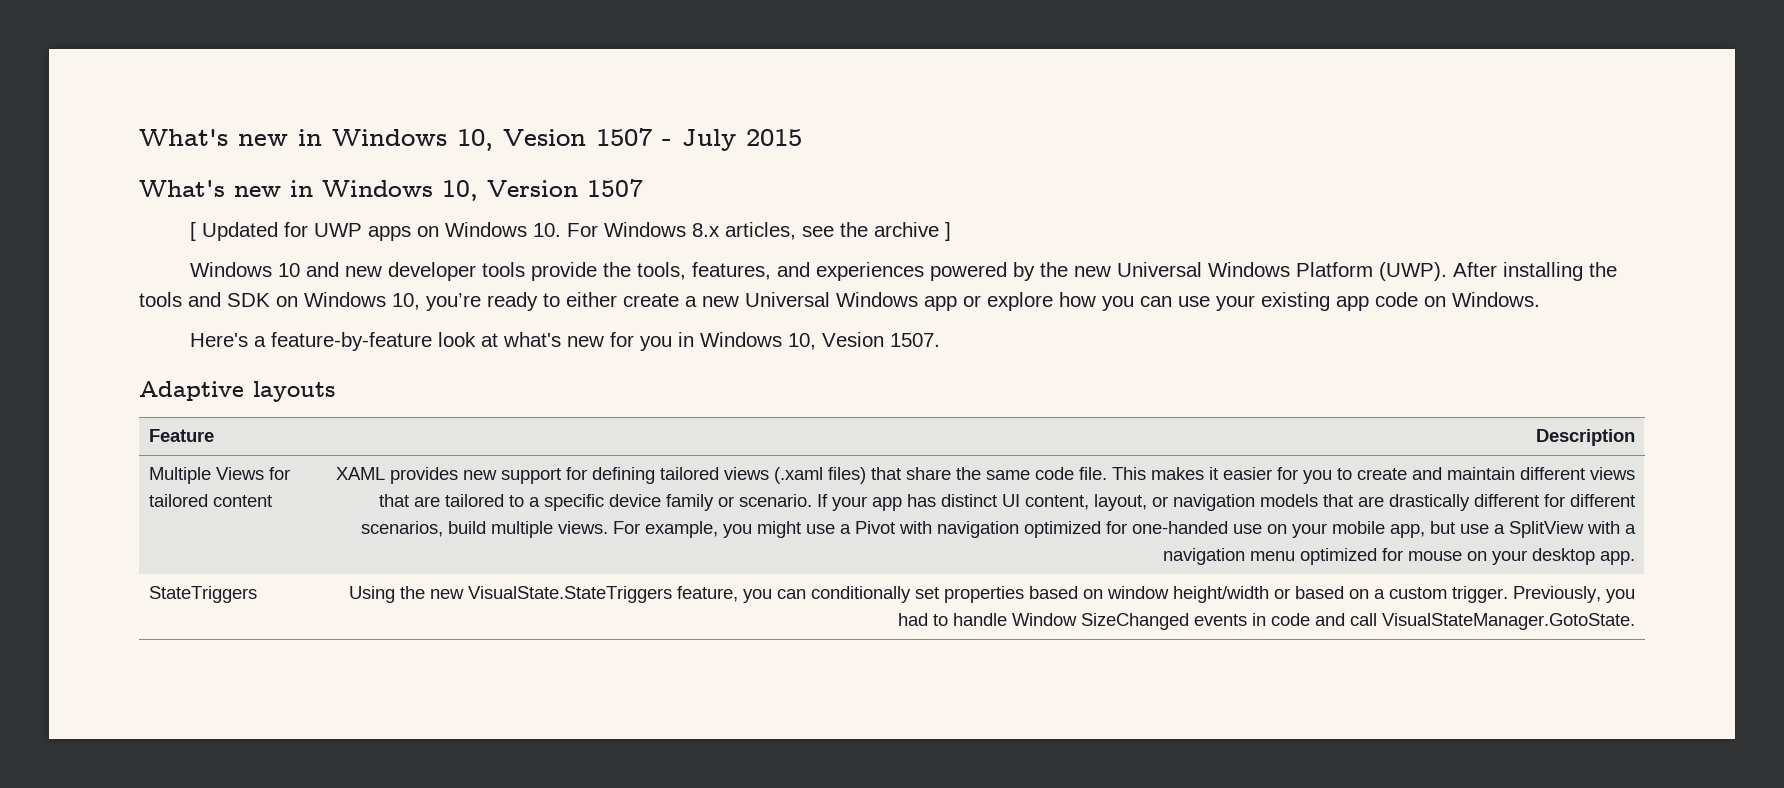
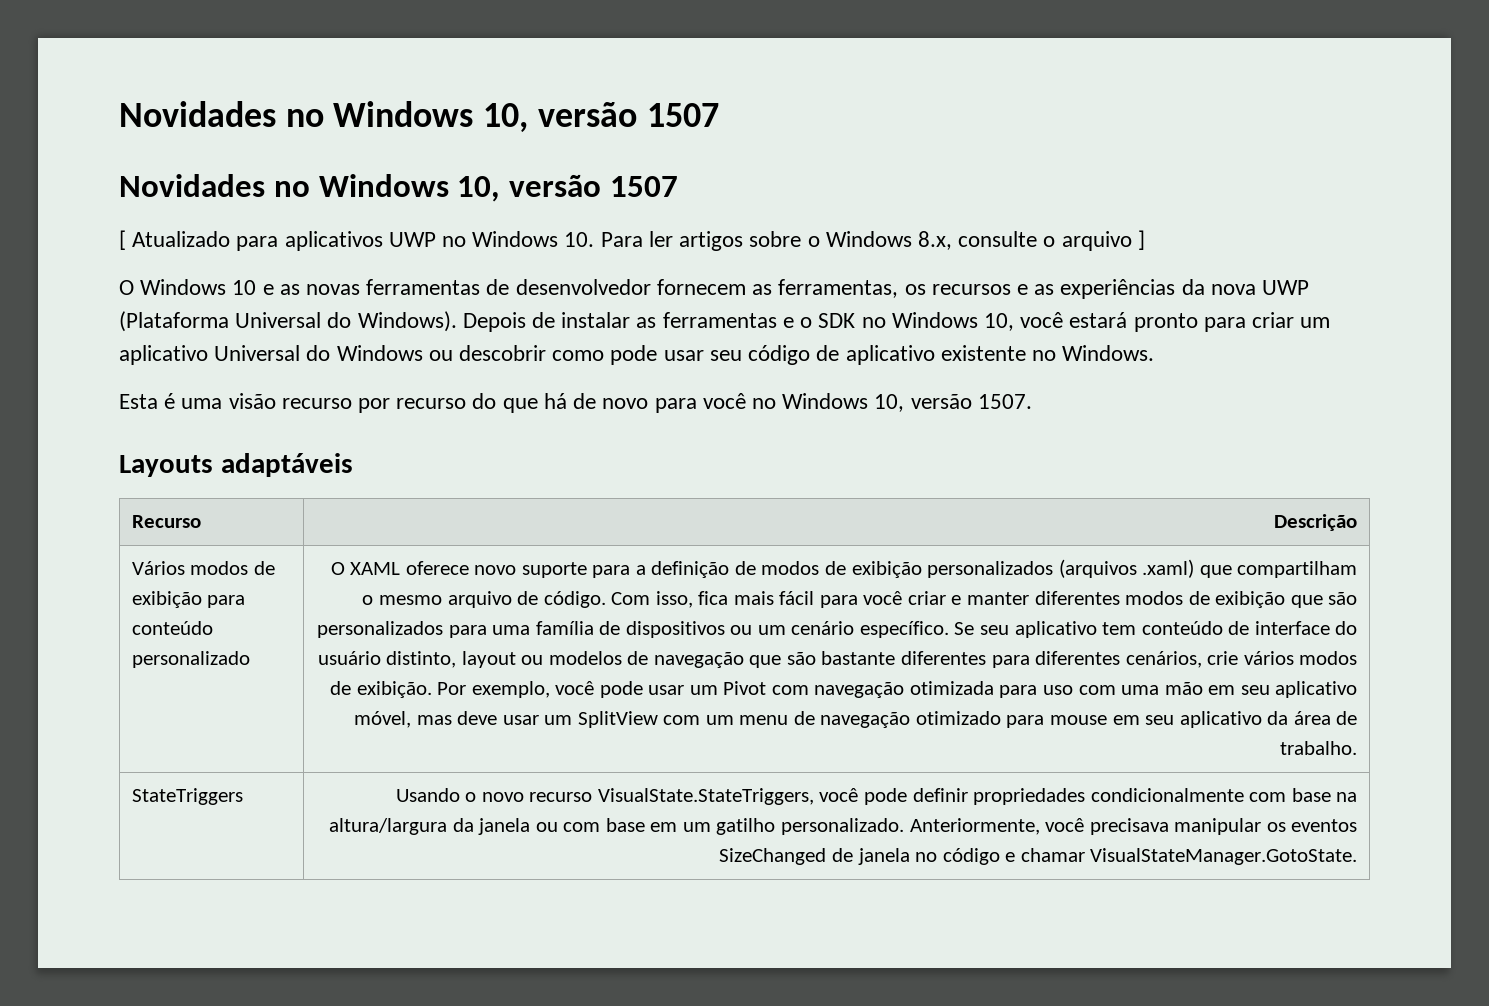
[139,128,802,151] [139,180,578,201] What's new in Windows 10, Vesion 1507 - July 2015 // What's new in Windows 10, Version -> [119,101,719,133] [119,174,602,202] Novidades no Windows 10, versão 1507 // Novidades no Windows 10, versão
[202,222,940,241] Updated for UWP apps on Windows 10. For Windows 8.x articles, see the archive -> [132,231,1132,251] Atualizado para aplicativos UWP no Windows 10. Para ler artigos sobre o Windows 8.x, consulte o arquivo
(952, 231) none -> [119,280,134,295] O
[306,262,1618,281] [139,292,1540,311] [190,332,885,351] and new developer tools provide the tools, features, and experiences powered by the new Universal Windows Platform (UWP). After installing the tools and SDK on Windows 10, you’re ready to either create a new Universal Windows app or explore how you can use your existing app code on Windows. // Here's a feature-by-feature look at what's new for you in Windows 10, Vesion -> [262,279,1309,299] [119,311,1331,332] [119,345,1155,365] [119,393,972,413] e as novas ferramentas de desenvolvedor fornecem as ferramentas, os recursos e as experiências da nova UWP (Plataforma Universal do Windows). Depois de instalar as ferramentas e o SDK no Windows 10, você estará pronto para criar um aplicativo Universal do Windows ou descobrir como pode usar seu código de aplicativo existente no Windows. // Esta é uma visão recurso por recurso do que há de novo para você no Windows 10, versão
[139,381,335,402] [149,429,215,442] [1535,429,1635,446] [149,467,291,484] [149,494,273,507] [335,467,1635,484] [378,494,1635,511] [360,521,1636,538] [1162,548,1635,565] [149,586,258,603] [348,586,1635,603] [897,613,1377,630] Adaptive layouts // Feature | Description // Multiple Views for tailored content | XAML provides new support for defining tailored views (.xaml files) that share the same code file. This makes it easier for you to create and maintain different views that are tailored to a specific device family or scenario. If your app has distinct UI content, layout, or navigation models that are drastically different for different scenarios, build multiple views. For example, you might use a Pivot with navigation optimized for one-handed use on your mobile app, but use a SplitView with a navigation menu optimized for mouse on your desktop app. // StateTriggers | Using the new VisualState.StateTriggers feature, you can conditionally set properties based on window height/width or based on a custom trigger. Previously, you had to handle Window SizeChanged events in code and call -> [119,453,353,477] [131,515,201,528] [1274,514,1358,531] [131,561,275,575] [131,591,246,608] [131,621,213,635] [131,651,250,668] [330,559,1358,578] [362,591,1358,608] [317,621,1358,638] [317,651,1358,668] [330,681,1358,698] [354,711,1358,728] [1280,741,1358,755] [131,788,243,805] [395,788,1358,805] [329,818,1358,835] [719,848,1085,865] Layouts adaptáveis // Recurso | Descrição // Vários modos de exibição para conteúdo personalizado | O XAML oferece novo suporte para a definição de modos de exibição personalizados (arquivos .xaml) que compartilham o mesmo arquivo de código. Com isso, fica mais fácil para você criar e manter diferentes modos de exibição que são personalizados para uma família de dispositivos ou um cenário específico. Se seu aplicativo tem conteúdo de interface do usuário distinto, layout ou modelos de navegação que são bastante diferentes para diferentes cenários, crie vários modos de exibição. Por exemplo, você pode usar um Pivot com navegação otimizada para uso com uma mão em seu aplicativo móvel, mas deve usar um SplitView com um menu de navegação otimizado para mouse em seu aplicativo da área de trabalho. // StateTriggers | Usando o novo recurso VisualState.StateTriggers, você pode definir propriedades condicionalmente com base na altura/largura da janela ou com base em um gatilho personalizado. Anteriormente, você precisava manipular os eventos SizeChanged de janela no código e chamar

